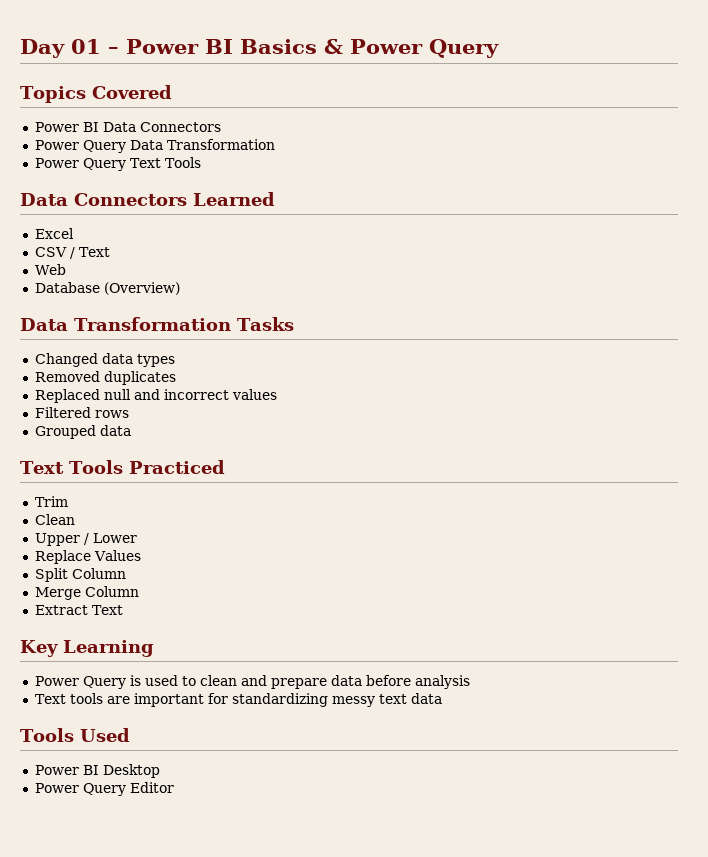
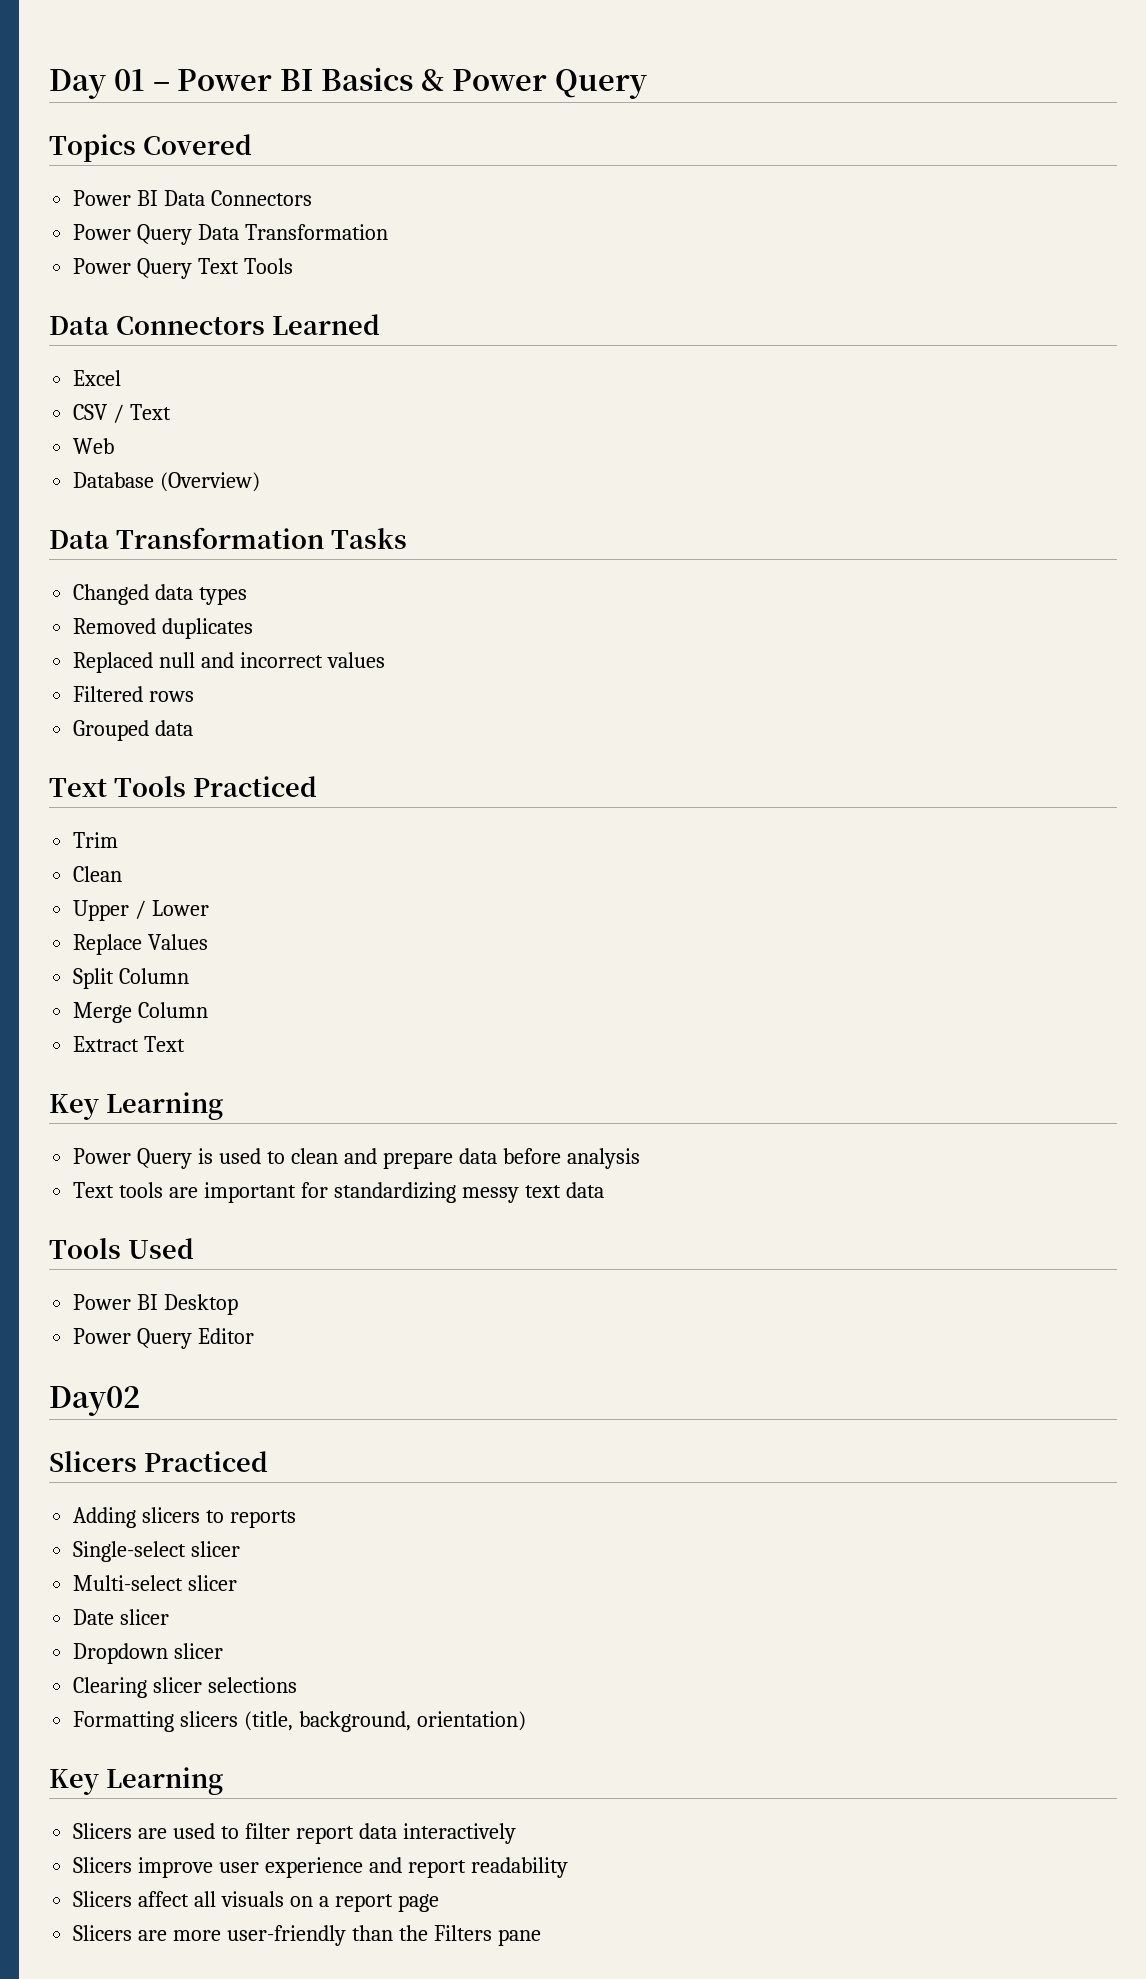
(174, 787) none -> [49,1386,140,1416] [49,1451,268,1472] [73,1507,297,1528] [73,1541,241,1562] [73,1575,238,1591] [73,1609,170,1625] [73,1643,224,1664] [73,1677,298,1698] [73,1711,526,1732] [49,1767,223,1795] [73,1823,516,1844] [73,1857,568,1878] [73,1891,439,1912] [73,1925,541,1946] // Day02 // Slicers Practiced // Adding slicers to reports // Single-select slicer // Multi-select slicer // Date slicer // Dropdown slicer // Clearing slicer selections // Formatting slicers (title, background, orientation) // Key Learning // Slicers are used to filter report data interactively // Slicers improve user experience and report readability // Slicers affect all visuals on a report page // Slicers are more user-friendly than the Filters pane

